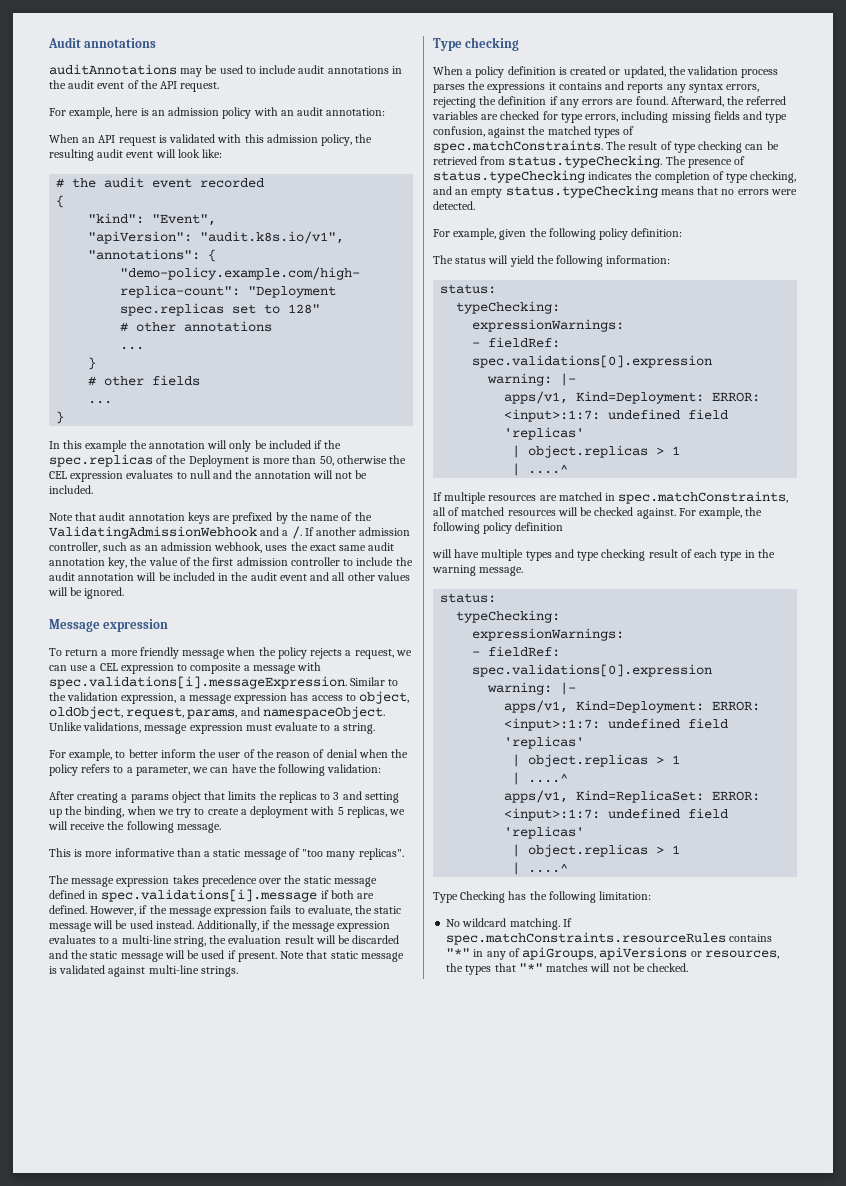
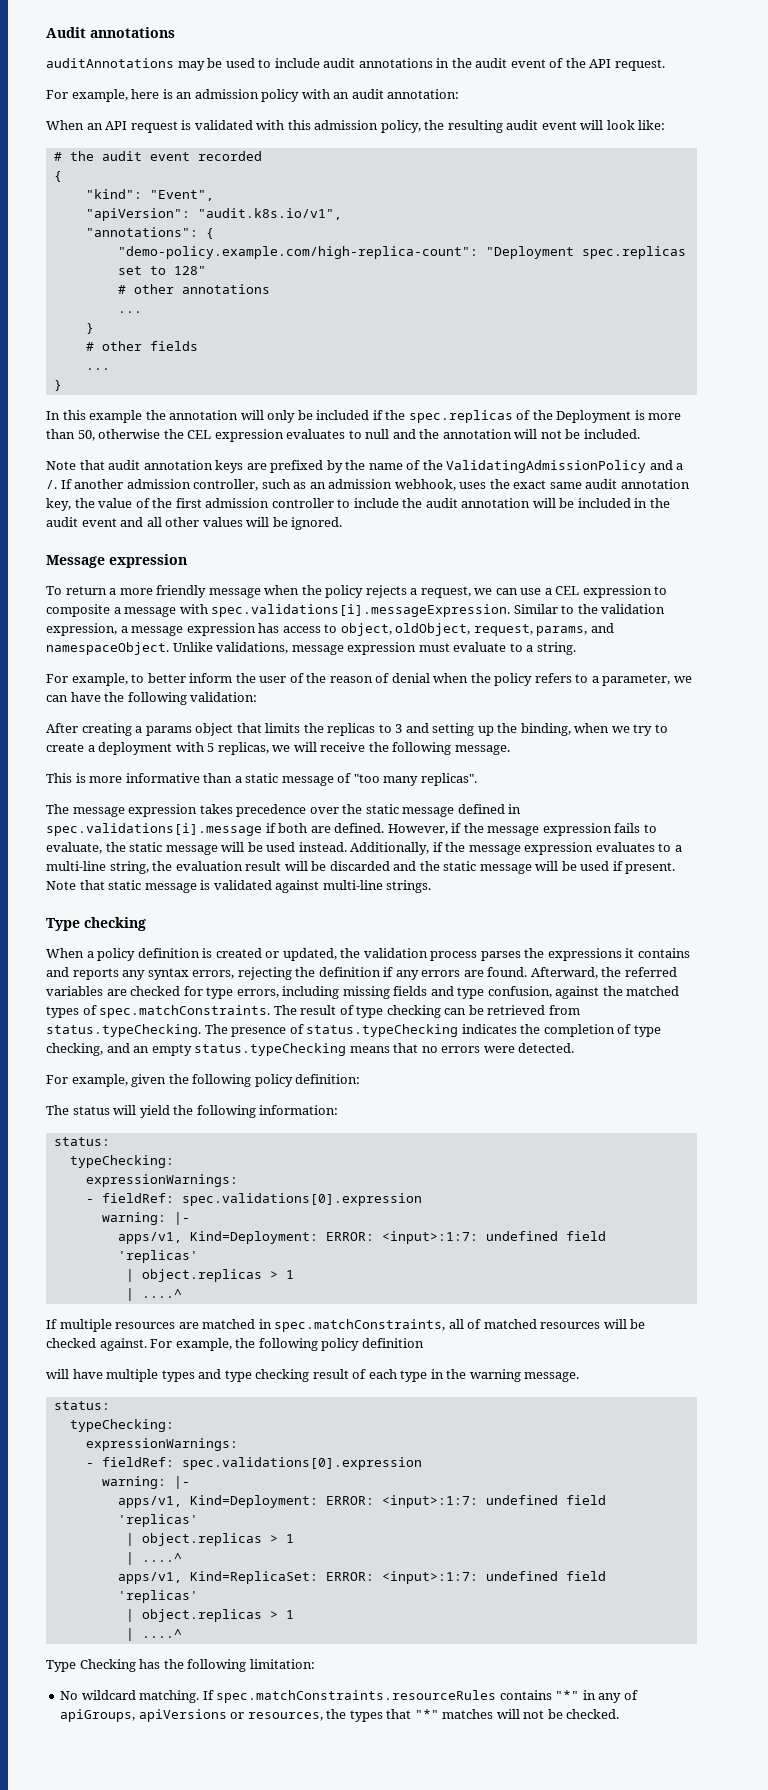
[49,526,257,539] ValidatingAdmissionWebhook -> [446,460,647,473] ValidatingAdmissionPolicy

